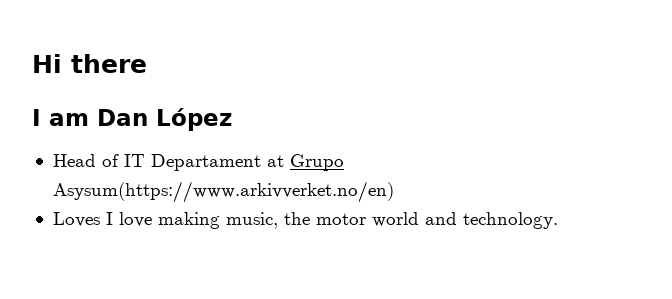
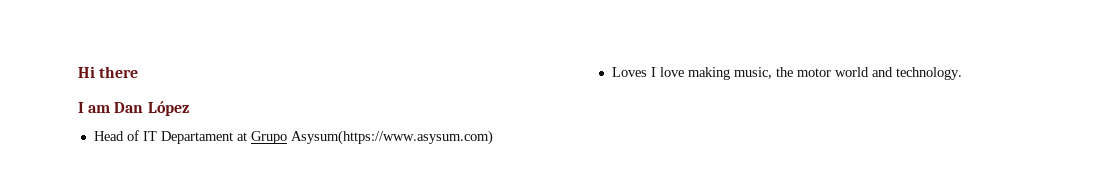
[52,181,394,203] Asysum(https://www.arkivverket.no/en) -> [290,130,493,145] Asysum(https://www.asysum.com)

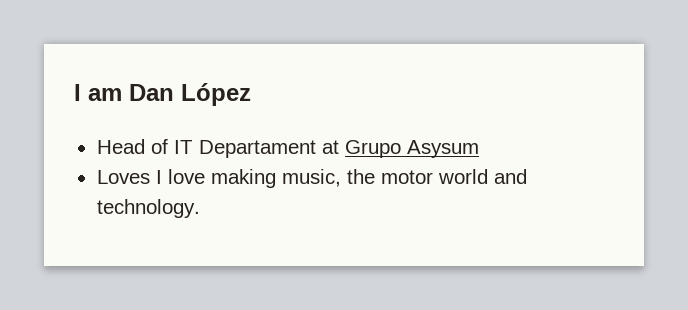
[78,66,139,78] Hi there // -> (74, 92) none
[290,130,493,145] Asysum(https://www.asysum.com) -> [406,140,479,158] Asysum

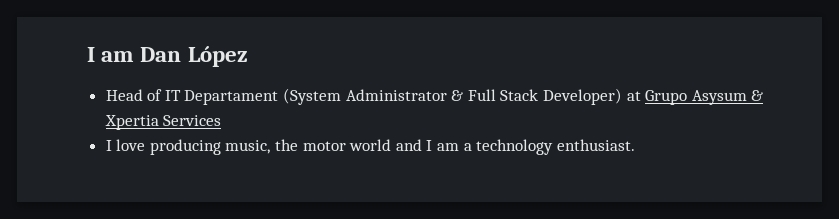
(316, 149) none -> [283,88,623,105] (System Administrator & Full Stack Developer)
[96,170,150,184] // Loves -> [751,90,764,101] [104,115,222,130] & Xpertia Services //
[210,169,276,188] making -> [149,139,221,155] producing
[96,199,200,218] technology. -> [426,139,635,155] I am a technology enthusiast.

